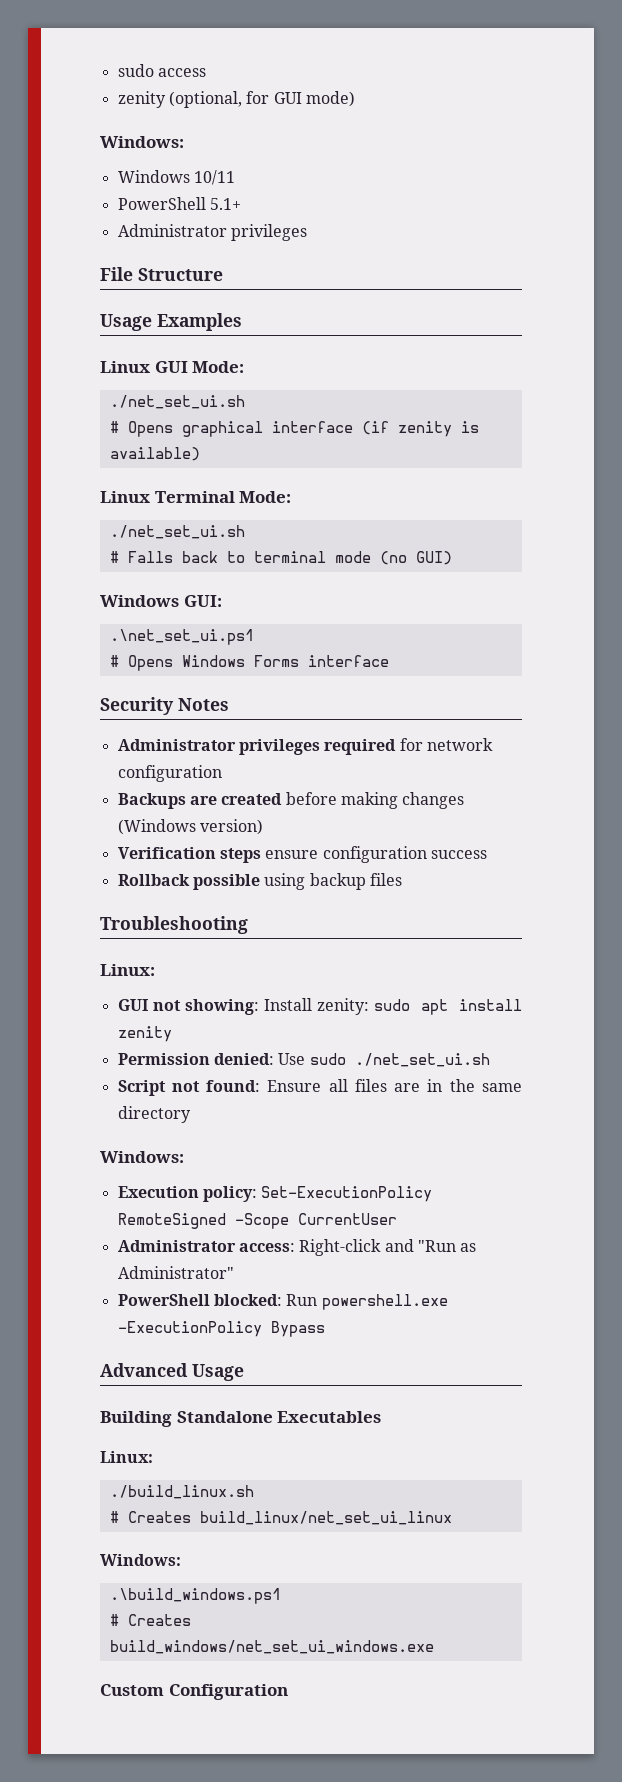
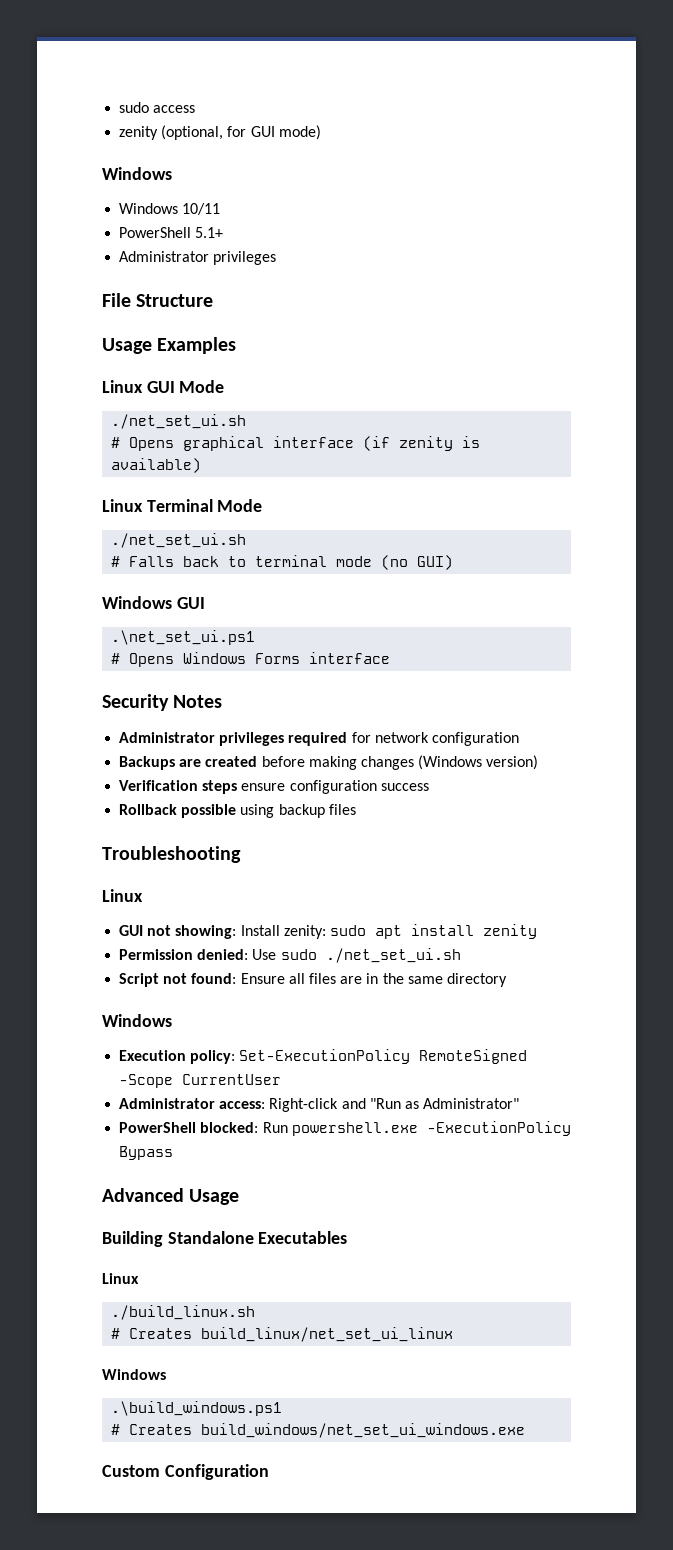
[100,136,184,148] Windows: -> [102,167,172,180] Windows
[192,361,245,373] Mode: -> [179,380,225,393] Mode
[239,491,292,503] Mode: -> [217,499,263,512] Mode
[183,595,222,607] GUI: -> [176,597,205,609] GUI
[100,964,155,976] Linux: -> [102,889,143,902] Linux
[100,1151,184,1163] Windows: -> [102,1014,172,1027] Windows
[100,1451,153,1463] Linux: -> [102,1273,139,1284] Linux
[100,1554,181,1566] Windows: -> [102,1369,166,1380] Windows

